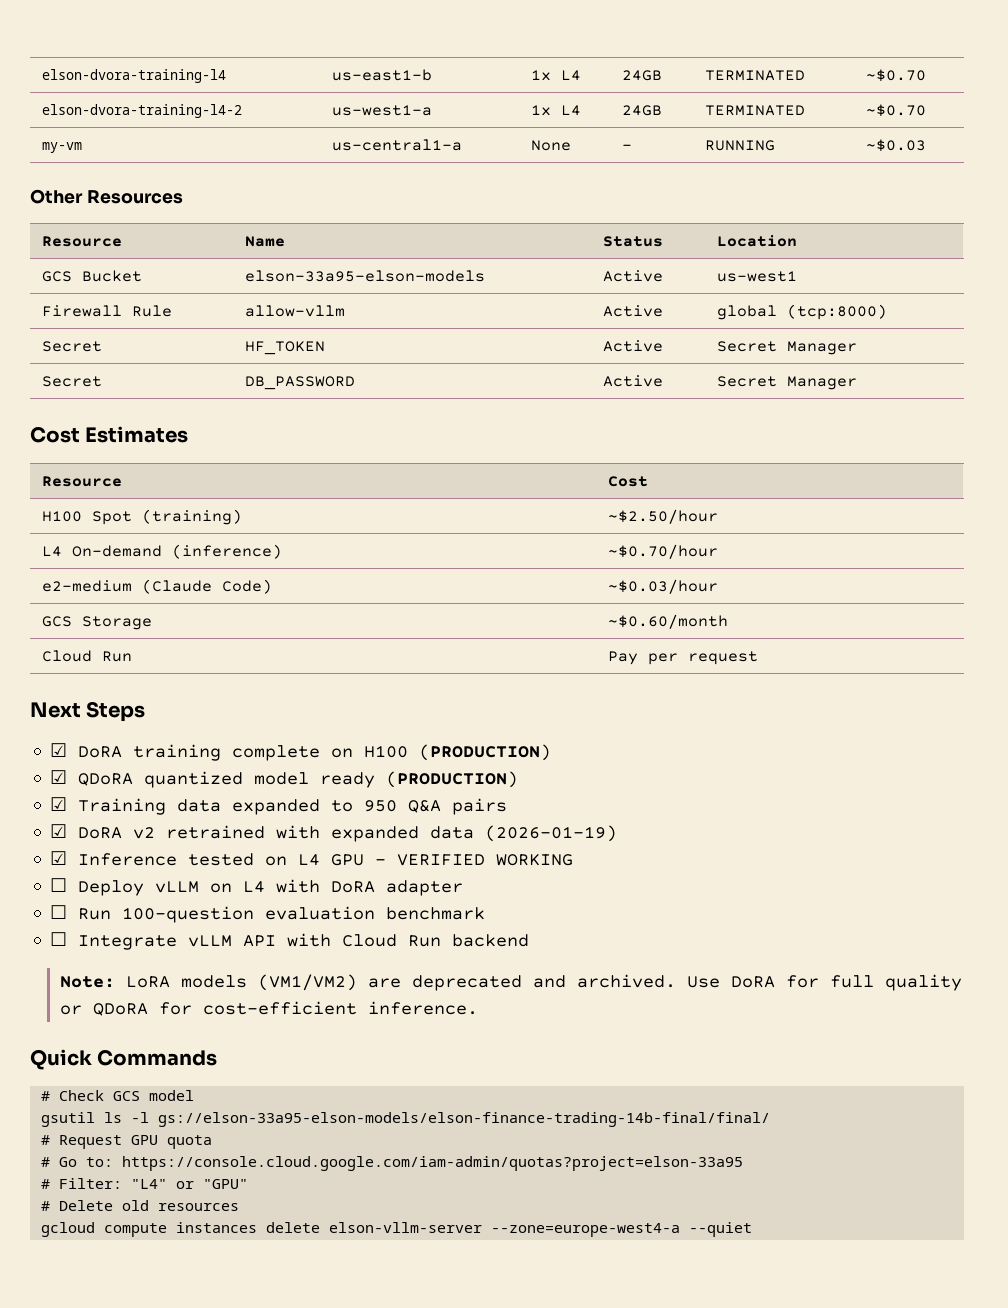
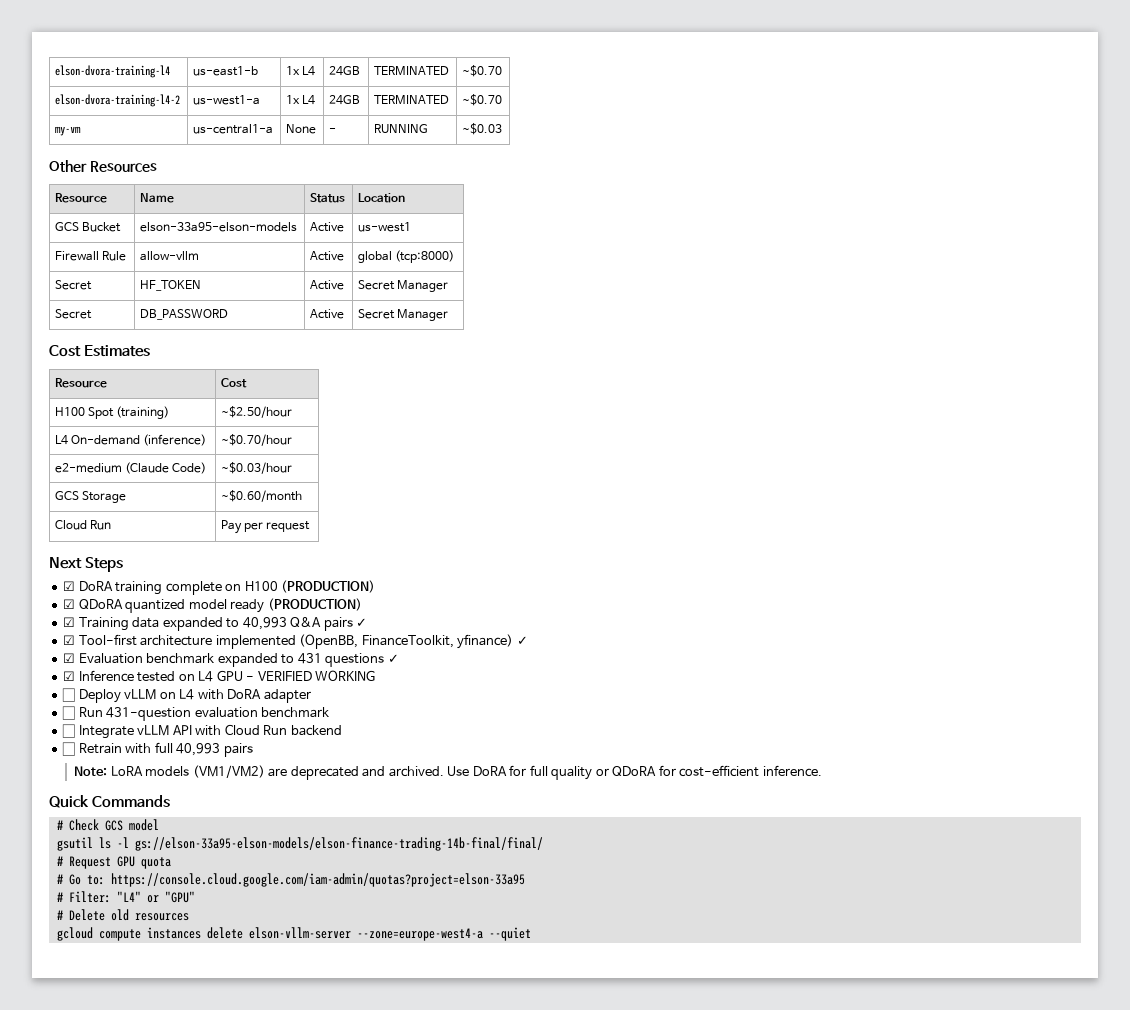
[364,800,398,812] 950 -> [242,617,287,630] 40,993
[50,824,618,842] // ☑ DoRA v2 retrained with expanded data (2026-01-19) -> [356,618,368,627] [63,634,528,649] [63,653,399,667] ✓ // ☑ Tool-first architecture implemented (OpenBB, FinanceToolkit, yfinance) ✓ // ☑ Evaluation benchmark expanded to 431 questions ✓
[122,906,255,923] 100-question -> [106,707,192,721] 431-question
(530, 940) none -> [62,742,253,757] // ☐ Retrain with full 40,993 pairs

